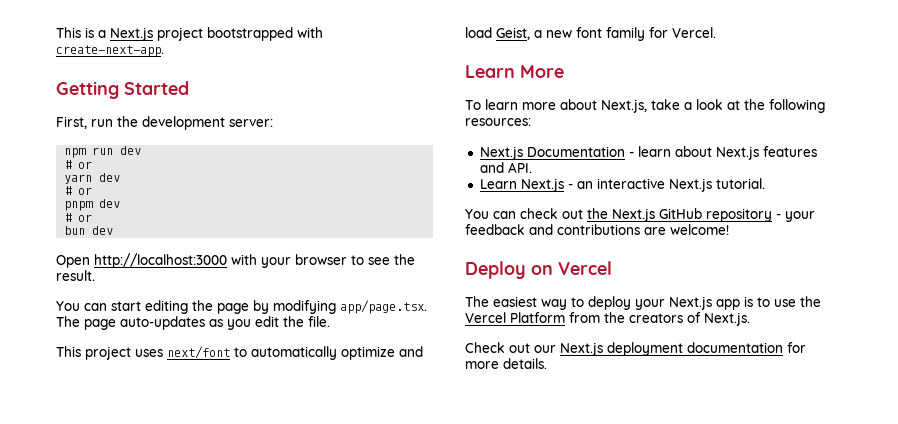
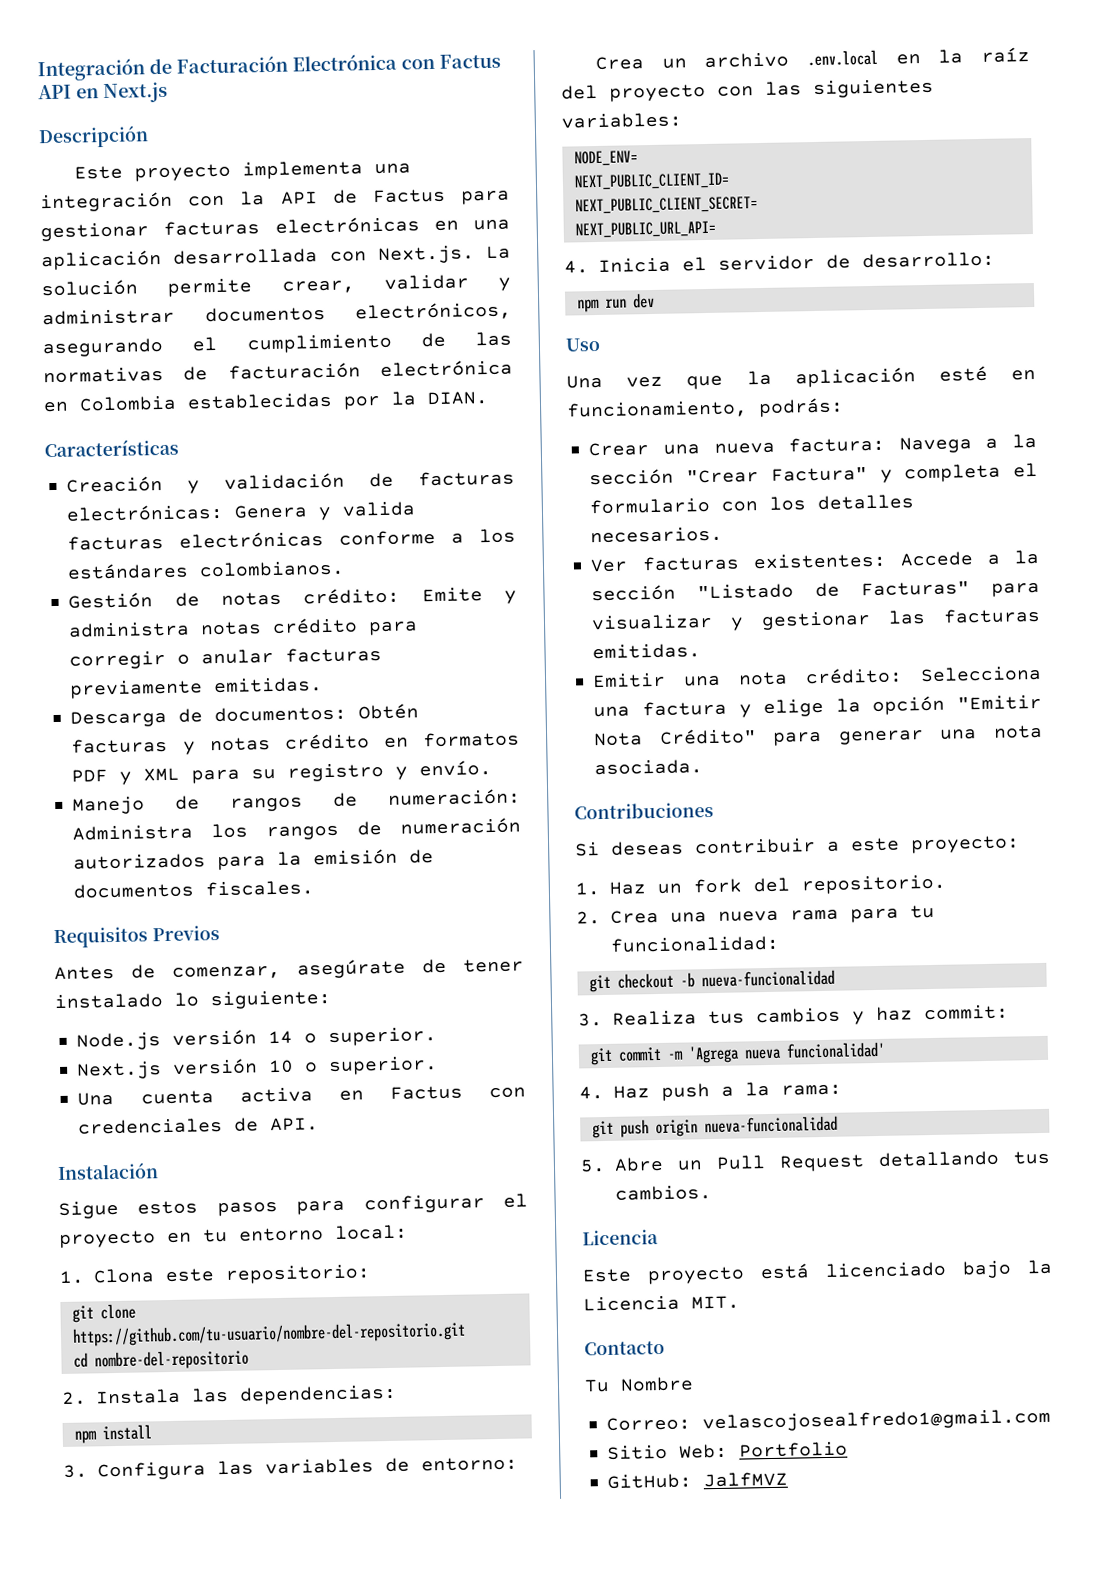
[56,27,323,41] [56,45,164,57] [56,81,189,99] [56,116,273,130] [64,146,142,158] [64,160,93,169] [64,173,121,184] [64,186,93,195] [64,199,121,211] [64,213,93,222] [64,226,114,235] [56,253,415,268] [56,270,95,281] [56,300,427,314] [56,316,330,330] [56,346,423,360] [465,27,716,41] [465,65,564,78] [465,99,825,113] [465,118,531,126] [479,146,817,160] [479,162,532,173] [479,178,765,192] [465,208,815,222] [465,224,729,235] [465,261,612,279] [465,296,821,310] [465,312,750,326] [465,342,806,356] [465,358,547,369] This is a Next.js project bootstrapped with create-next-app. // Getting Started // First, run the development server: // npm run dev // # or // yarn dev // # or // pnpm dev // # or // bun dev // Open http://localhost:3000 with your browser to see the result. // You can start editing the page by modifying app/page.tsx. The page auto-updates as you edit the file. // This project uses next/font to automatically optimize and load Geist, a new font family for Vercel. // Learn More // To learn more about Next.js, take a look at the following resources: // Next.js Documentation - learn about Next.js features and API. // Learn Next.js - an interactive Next.js tutorial. // You can check out the Next.js GitHub repository - your feedback and contributions are welcome! // Deploy on Vercel // The easiest way to deploy your Next.js app is to use the Vercel Platform from the creators of Next.js. // Check out our Next.js deployment documentation for more details. -> [37,53,501,82] [38,81,168,104] [38,125,149,149] [73,160,411,182] [40,188,511,213] [40,216,510,242] [41,245,511,271] [41,274,511,297] [42,301,512,326] [42,331,512,358] [43,359,513,384] [43,391,488,413] [44,438,179,458] [66,470,515,494] [66,501,417,522] [67,528,516,551] [67,560,346,580] [68,587,517,609] [68,617,419,638] [69,646,383,670] [69,677,324,699] [70,703,420,728] [71,731,521,755] [71,759,493,785] [72,788,521,815] [72,817,521,841] [73,848,435,871] [73,880,315,899] [53,925,220,949] [54,958,524,981] [54,989,332,1010] [76,1027,438,1051] [76,1056,439,1080] [77,1085,527,1106] [78,1117,320,1135] [57,1162,159,1181] [58,1193,528,1220] [59,1224,408,1249] [59,1264,371,1285] [71,1303,136,1323] [71,1321,466,1347] [72,1349,249,1371] [62,1384,397,1405] [73,1424,152,1444] [63,1456,518,1481] [594,47,1030,71] [561,78,934,102] [561,112,682,129] [573,150,638,167] [573,172,730,191] [574,196,758,215] [574,220,716,239] [564,251,995,274] [576,292,655,313] [565,337,601,352] [566,365,1036,390] [566,397,844,420] [588,433,1037,457] [589,462,1038,486] [589,494,915,515] [590,526,724,544] [590,549,1040,573] [591,580,1040,602] [591,607,1041,631] [592,643,702,660] [592,665,1042,689] [593,694,1042,718] [594,724,1043,747] [594,759,704,776] [574,801,714,820] [575,835,1020,857] [575,874,946,896] [576,904,935,925] [609,935,780,953] [588,969,835,993] [578,1004,1009,1027] [589,1041,886,1066] [579,1081,842,1101] [591,1115,838,1139] [580,1150,1050,1173] [614,1185,712,1201] [582,1229,659,1246] [582,1259,1053,1285] [583,1295,740,1312] [584,1340,665,1356] [584,1376,694,1393] [606,1408,1052,1433] [607,1441,849,1461] [607,1471,789,1490] Integración de Facturación Electrónica con Factus API en Next.js // Descripción // Este proyecto implementa una integración con la API de Factus para gestionar facturas electrónicas en una aplicación desarrollada con Next.js. La solución permite crear, validar y administrar documentos electrónicos, asegurando el cumplimiento de las normativas de facturación electrónica en Colombia establecidas por la DIAN. // Características // Creación y validación de facturas electrónicas: Genera y valida facturas electrónicas conforme a los estándares colombianos. // Gestión de notas crédito: Emite y administra notas crédito para corregir o anular facturas previamente emitidas. // Descarga de documentos: Obtén facturas y notas crédito en formatos PDF y XML para su registro y envío. // Manejo de rangos de numeración: Administra los rangos de numeración autorizados para la emisión de documentos fiscales. // Requisitos Previos // Antes de comenzar, asegúrate de tener instalado lo siguiente: // Node.js versión 14 o superior. // Next.js versión 10 o superior. // Una cuenta activa en Factus con credenciales de API. // Instalación // Sigue estos pasos para configurar el proyecto en tu entorno local: // 1. Clona este repositorio: // git clone https://github.com/tu-usuario/nombre-del-repositorio.git // cd nombre-del-repositorio // 2. Instala las dependencias: // npm install // 3. Configura las variables de entorno: // Crea un archivo .env.local en la raíz del proyecto con las siguientes variables: // NODE_ENV= // NEXT_PUBLIC_CLIENT_ID= // NEXT_PUBLIC_CLIENT_SECRET= // NEXT_PUBLIC_URL_API= // 4. Inicia el servidor de desarrollo: // npm run dev // Uso // Una vez que la aplicación esté en funcionamiento, podrás: // Crear una nueva factura: Navega a la sección "Crear Factura" y completa el formulario con los detalles necesarios. // Ver facturas existentes: Accede a la sección "Listado de Facturas" para visualizar y gestionar las facturas emitidas. // Emitir una nota crédito: Selecciona una factura y elige la opción "Emitir Nota Crédito" para generar una nota asociada. // Contribuciones // Si deseas contribuir a este proyecto: // 1. Haz un fork del repositorio. // 2. Crea una nueva rama para tu funcionalidad: // git checkout -b nueva-funcionalidad // 3. Realiza tus cambios y haz commit: // git commit -m 'Agrega nueva funcionalidad' // 4. Haz push a la rama: // git push origin nueva-funcionalidad // 5. Abre un Pull Request detallando tus cambios. // Licencia // Este proyecto está licenciado bajo la Licencia MIT. // Contacto // Tu Nombre // Correo: velascojosealfredo1@gmail.com // Sitio Web: Portfolio // GitHub: JalfMVZ

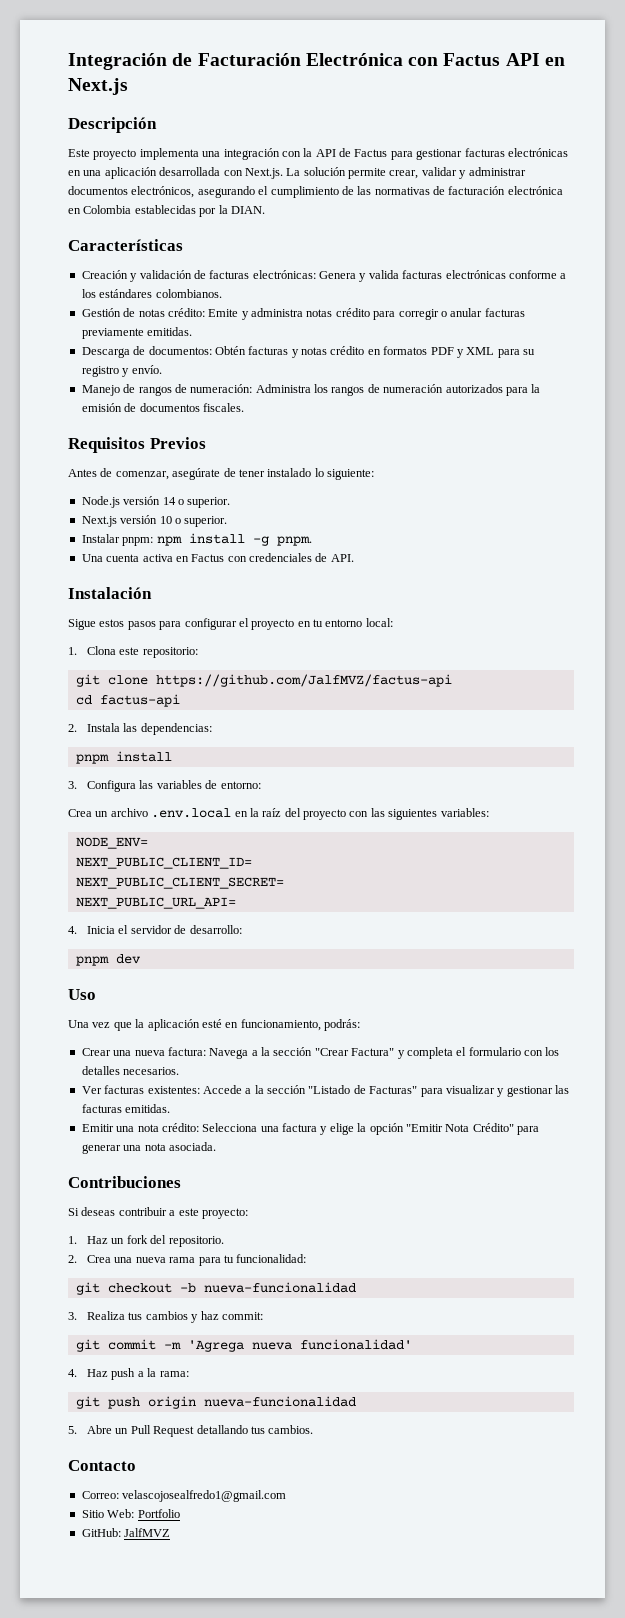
(439, 1066) none -> [81,533,312,546] // Instalar pnpm: npm install -g pnpm.
[71,1321,466,1347] https://github.com/tu-usuario/nombre-del-repositorio.git -> [155,674,452,687] https://github.com/JalfMVZ/factus-api
[93,1349,249,1371] nombre-del-repositorio -> [99,694,180,707] factus-api
[73,1430,97,1444] npm -> [75,754,109,764] pnpm
[576,298,627,313] npm run -> [75,956,109,966] pnpm
[582,1229,659,1246] [582,1259,1053,1285] [583,1295,740,1312] // Licencia // Este proyecto está licenciado bajo la Licencia MIT. -> (314, 1429) none
[584,1376,694,1393] // Tu Nombre -> (136, 1465) none

